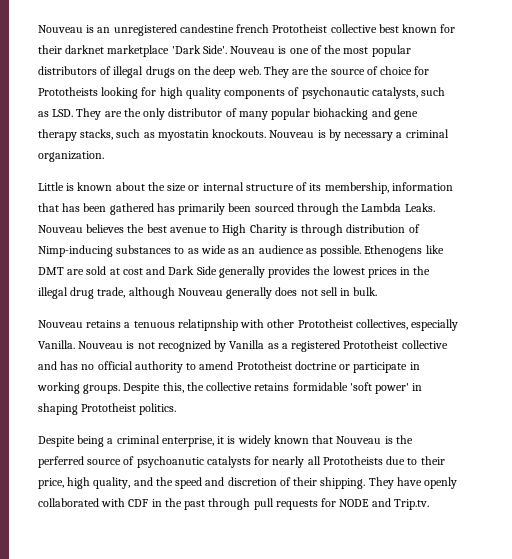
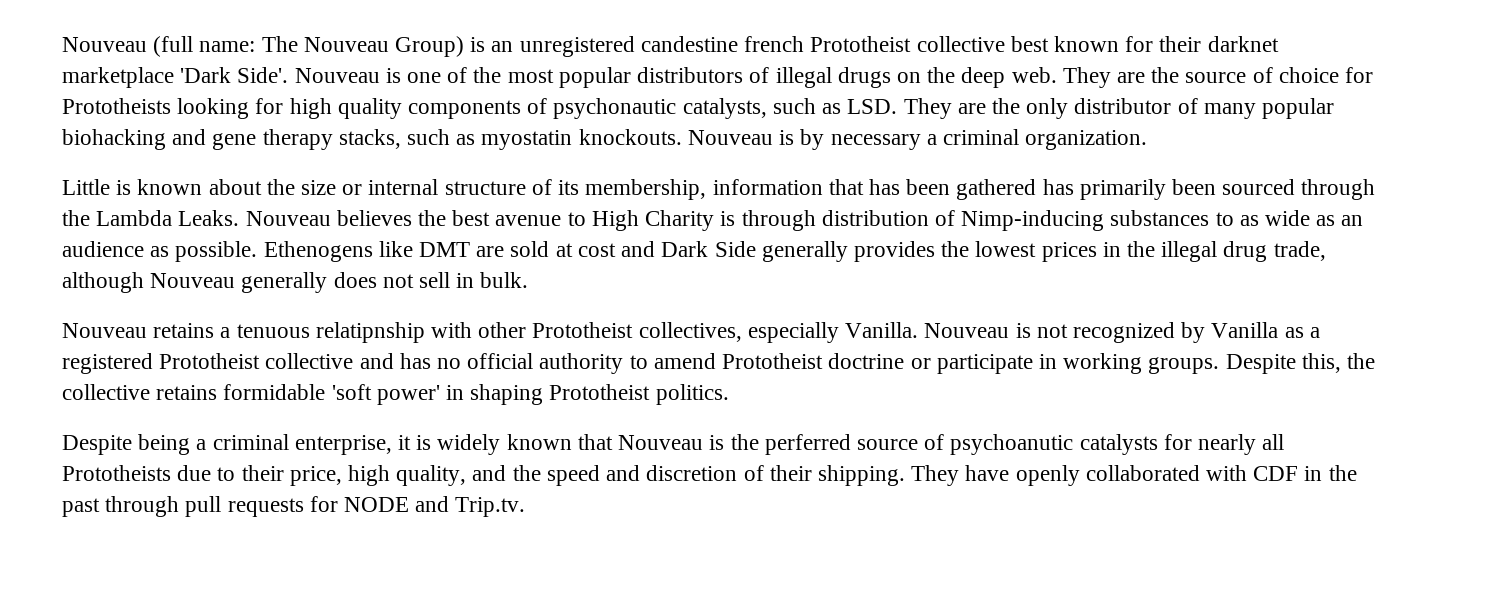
[38,25,83,33] Nouveau -> [62,36,465,57] Nouveau (full name: The Nouveau Group)

